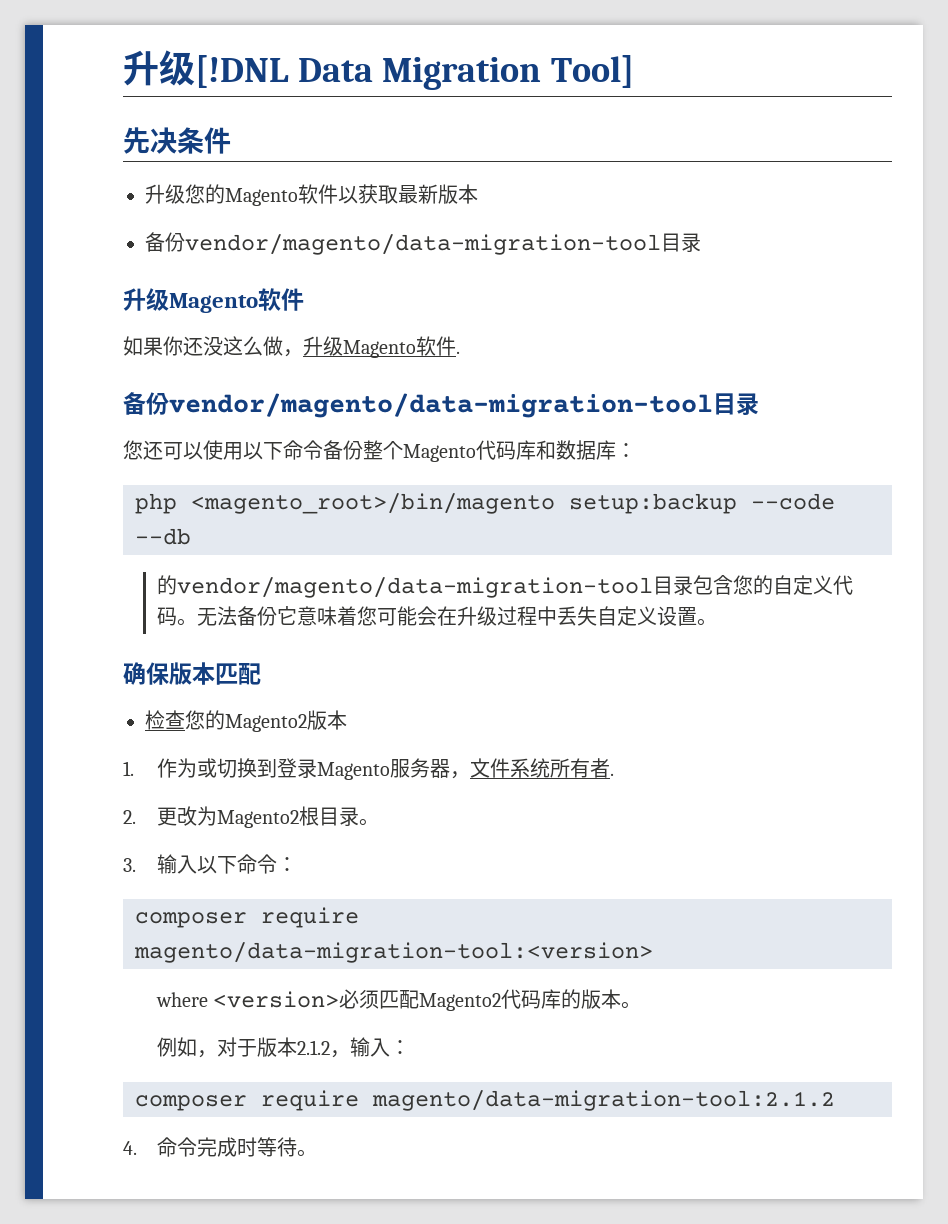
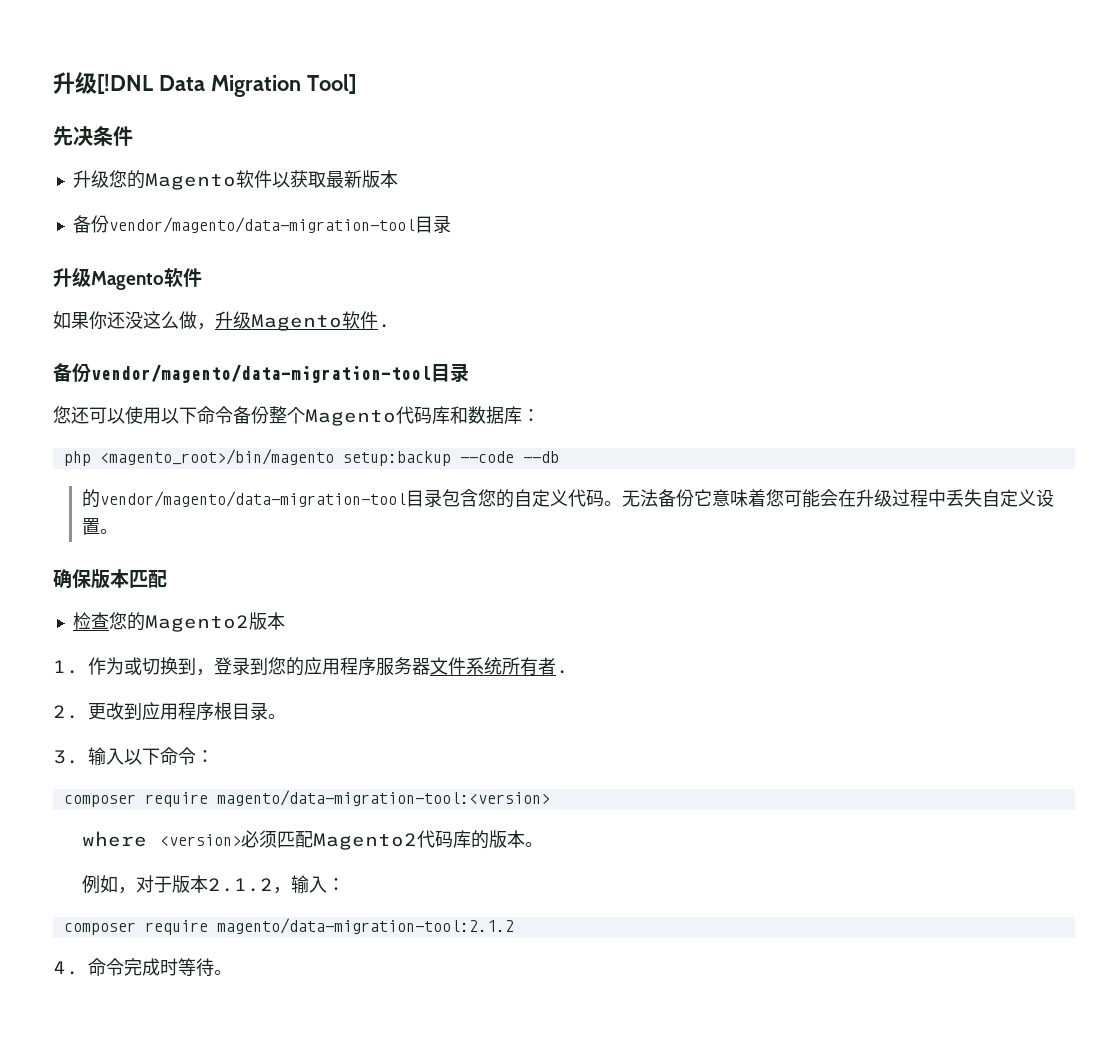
[276,758,470,780] 登录Magento服务器， -> [196,657,430,676] ，登录到您的应用程序服务器
[196,806,299,828] 为Magento2 -> [124,702,214,721] 到应用程序

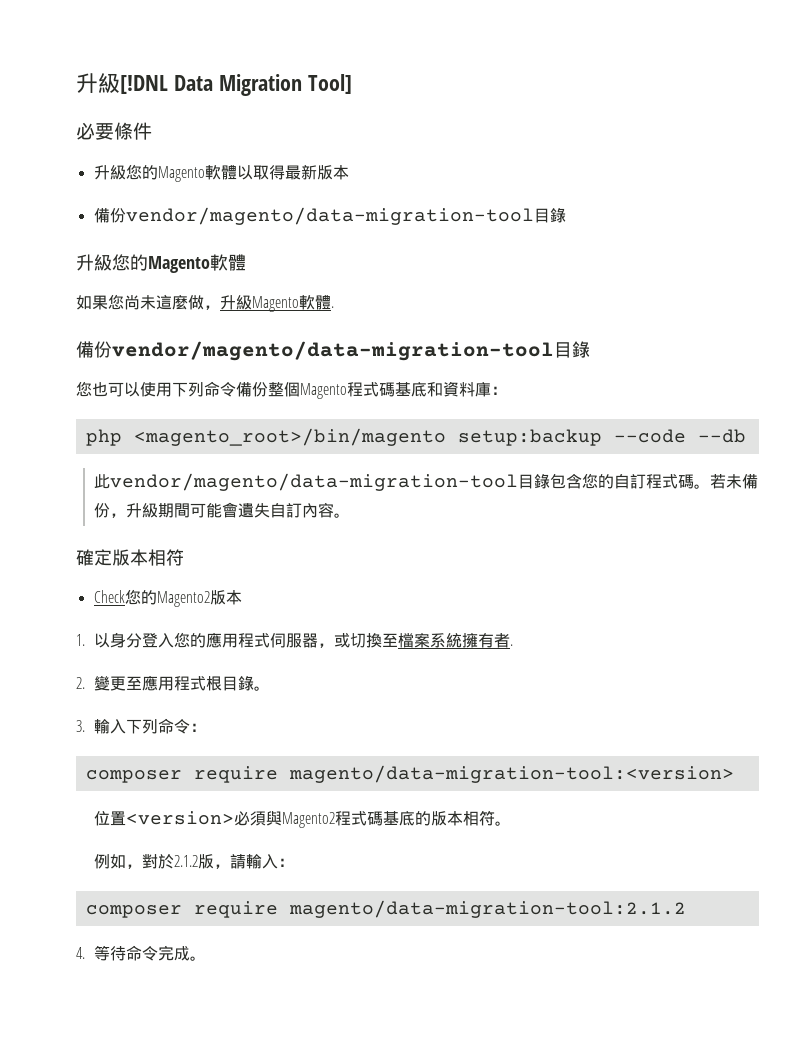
[53,72,97,94] 升级 -> [76,73,120,93] 升級
[53,126,113,146] 先决条 -> [76,122,133,140] 必要條
[90,170,326,190] 级您的Magento软件以获取 -> [109,164,285,182] 級您的Magento軟體以取得
[72,215,451,233] [53,267,202,290] [53,311,391,331] [53,363,469,383] [53,406,89,424] 备份vendor/magento/data-migration-tool目录 // 升级Magento软件 // 如果你还没这么做，升级Magento软件. // 备份vendor/magento/data-migration-tool目录 // 您还 -> [93,207,566,225] [76,254,246,273] [76,294,334,312] [76,341,590,361] [76,381,108,397] 備份vendor/magento/data-migration-tool目錄 // 升級您的Magento軟體 // 如果您尚未這麼做，升級Magento軟體. // 備份vendor/magento/data-migration-tool目錄 // 您也
[161,406,522,426] 以下命令备份整个Magento代码库和数据库 -> [172,381,491,399] 下列命令備份整個Magento程式碼基底和資料庫
[81,489,1054,508] [81,518,118,535] [53,569,167,589] [72,612,285,632] [53,657,569,676] [53,702,268,721] 的vendor/magento/data-migration-tool目录包含您的自定义代码。无法备份它意味着您可能会在升级过程中丢失自定义设置。 // 确保版本匹配 // 检查您的Magento2版本 // 1.作为或切换到，登录到您的应用程序服务器文件系统所有者. // 2.更改到应用程序根目录 -> [94,473,759,491] [94,502,351,518] [76,549,184,566] [93,589,242,607] [76,632,514,648] [76,675,255,691] 此vendor/magento/data-migration-tool目錄包含您的自訂程式碼。若未備份，升級期間可能會遺失自訂內容。 // 確定版本相符 // Check您的Magento2版本 // 1.以身分登入您的應用程式伺服器，或切換至檔案系統擁有者. // 2.變更至應用程式根目錄
[88,747,160,766] 输入以下 -> [94,719,159,734] 輸入下列
[81,830,543,850] [81,875,309,894] where <version>必须匹配Magento2代码库的版本。 // 例如，对于版本2.1.2，输 -> [94,810,512,828] [94,854,263,869] 位置<version>必須與Magento2程式碼基底的版本相符。 // 例如，對於2.1.2版，請輸
(79, 968) none -> [94,945,127,961] 等待
[160,958,214,977] 时等待 -> (191, 953) none

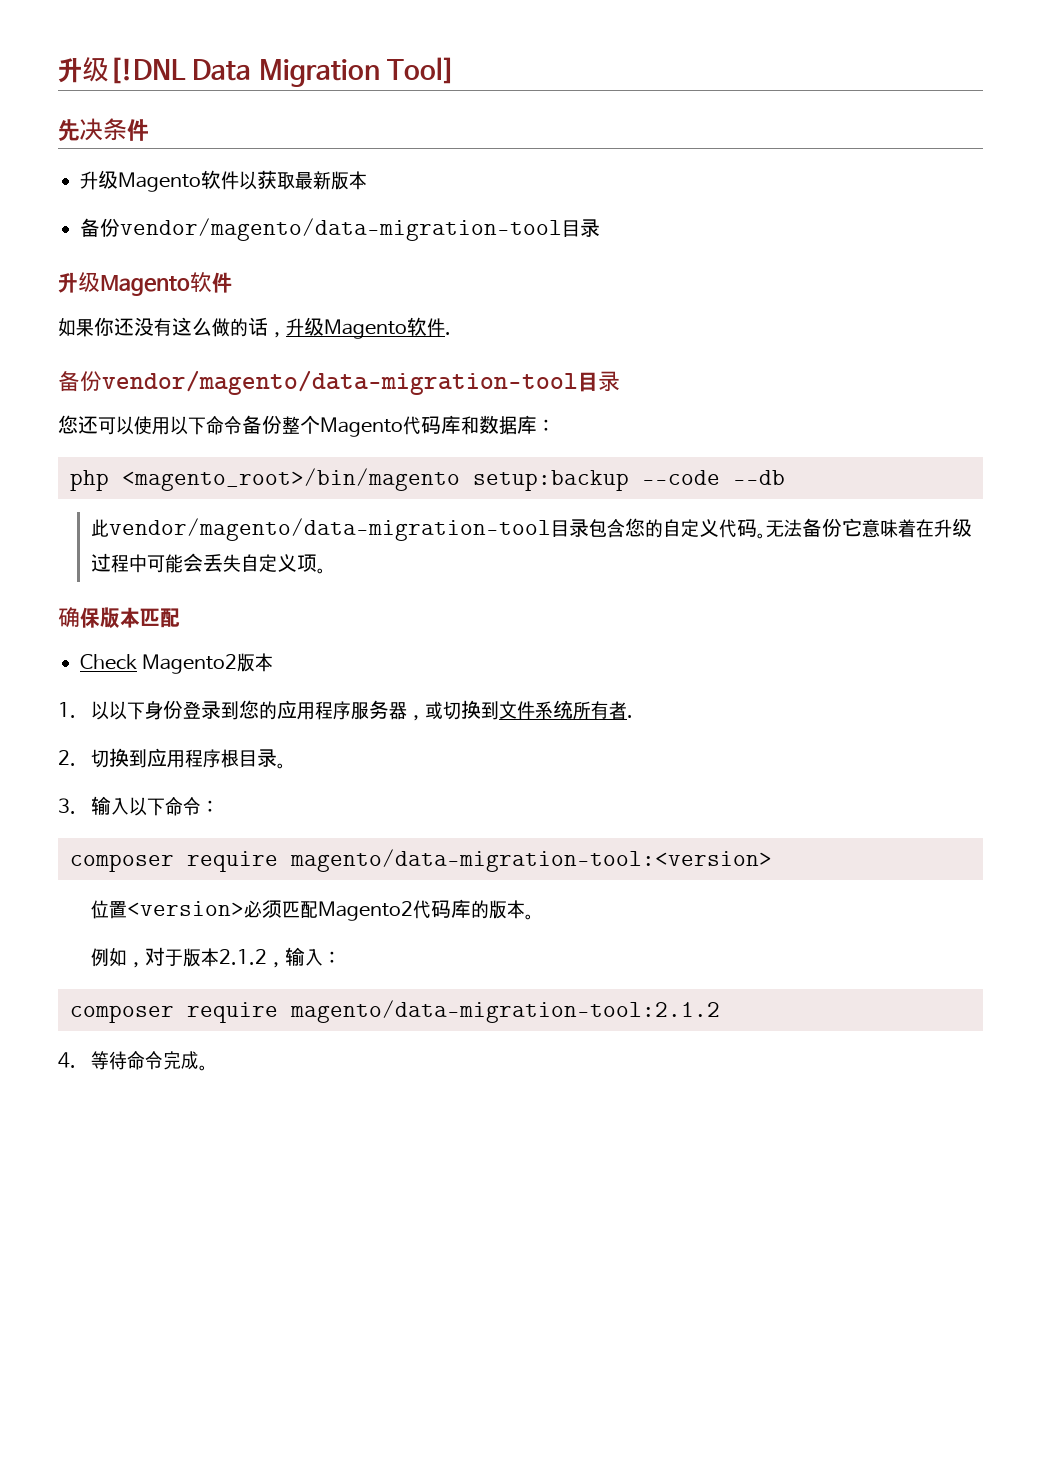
[76,73,120,93] 升級 -> [58,57,109,83] 升级
[76,122,133,140] 必要條 -> [58,118,127,141] 先决条
[109,164,285,182] 級您的Magento軟體以取得 -> [98,170,295,192] 级Magento软件以获取
[93,207,566,225] [76,254,246,273] [76,294,334,312] [76,341,590,361] [76,381,108,397] 備份vendor/magento/data-migration-tool目錄 // 升級您的Magento軟體 // 如果您尚未這麼做，升級Magento軟體. // 備份vendor/magento/data-migration-tool目錄 // 您也 -> [80,218,600,241] [58,272,232,296] [58,317,451,339] [58,370,620,395] [58,415,98,434] 备份vendor/magento/data-migration-tool目录 // 升级Magento软件 // 如果你还没有这么做的话，升级Magento软件. // 备份vendor/magento/data-migration-tool目录 // 您还
[172,381,491,399] 下列命令備份整個Magento程式碼基底和資料庫 -> [170,415,537,437] 以下命令备份整个Magento代码库和数据库
[534,473,551,489] 錄 -> [569,519,590,537] 录
[630,474,759,489] [94,502,351,518] [76,549,184,566] 訂程式碼。若未備份，升級期間可能會遺失自訂內容。 // 確定版本相符 -> [681,518,973,539] [91,553,327,574] [58,607,180,628] 定义代码。无法备份它意味着在升级过程中可能会丢失自定义项。 // 确保版本匹配
[124,589,157,605] 您的 -> (137, 662) none
[110,632,514,648] [76,675,255,691] 身分登入您的應用程式伺服器，或切換至檔案系統擁有者. // 2.變更至應用程式根目錄 -> [109,700,634,721] [58,748,278,768] 以下身份登录到您的应用程序服务器，或切换到文件系统所有者. // 2.切换到应用程序根目录
[94,719,159,734] 輸入下列 -> [91,796,166,816] 输入以下
[250,810,512,828] [94,854,263,869] 須與Magento2程式碼基底的版本相符。 // 例如，對於2.1.2版，請輸 -> [262,899,535,921] [91,947,306,968] 须匹配Magento2代码库的版本。 // 例如，对于版本2.1.2，输

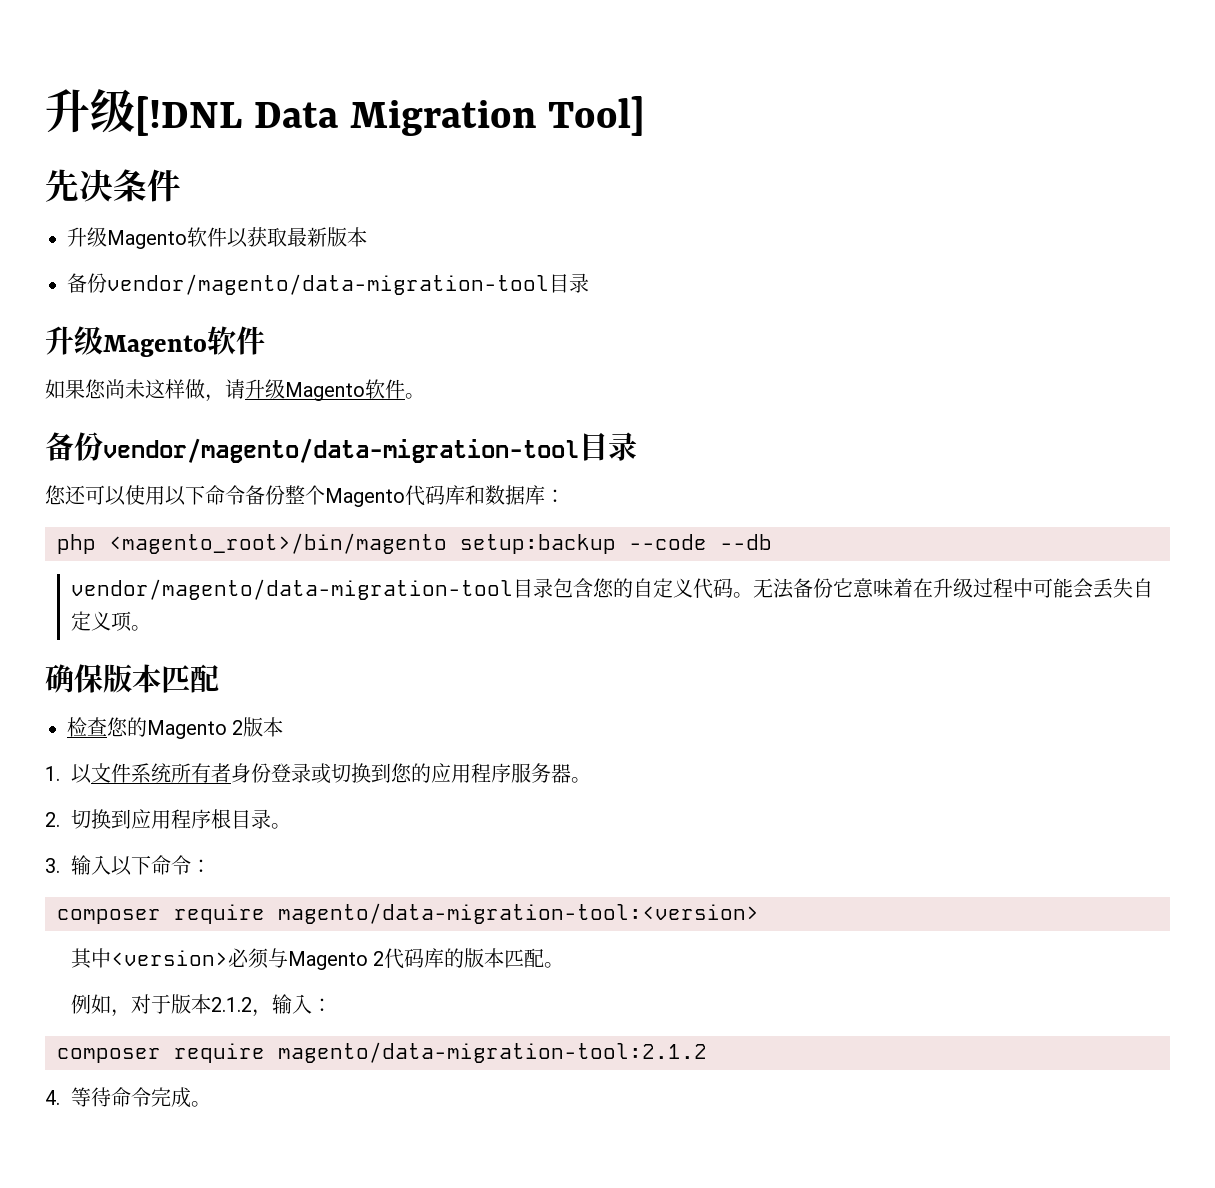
[94,317,451,339] 你还没有这么做的话，升级Magento软件. -> [85,379,425,402] 您尚未这样做，请升级Magento软件。
[91,519,110,537] 此 -> (772, 542) none
[80,654,238,674] Check Magento2 -> [67,717,244,739] 检查您的Magento 2
[109,701,146,720] 以下 -> [90,763,231,783] 文件系统所有者
(222, 710) none -> [310,763,371,784] 或切换
[407,700,634,721] ，或切换到文件系统所有者. -> [570,777,591,783] 。
[91,900,128,919] 位置 -> [70,948,111,969] 其中
[282,901,414,921] 匹配Magento2 -> [267,948,385,970] 与Magento 2
(526, 909) none -> [504,948,545,968] 匹配

